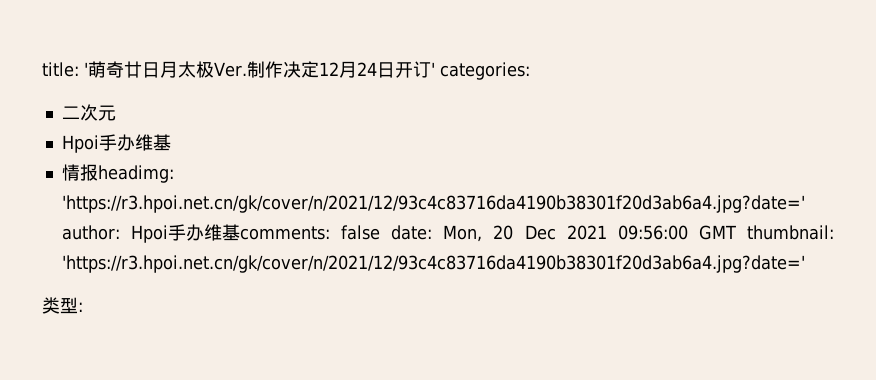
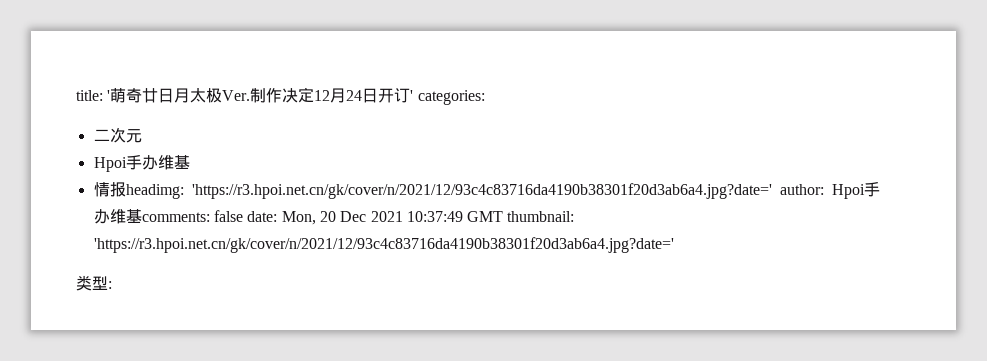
[617,225,688,240] 09:56:00 -> [406,211,463,222] 10:37:49

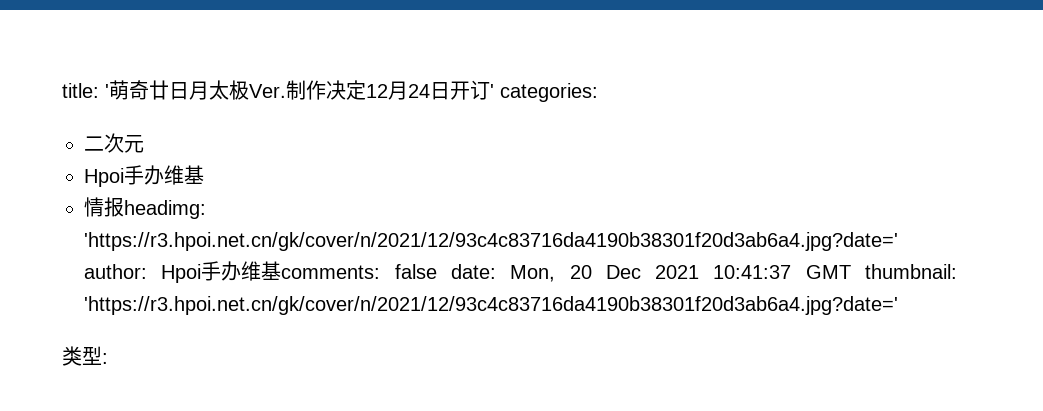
[406,211,463,222] 10:37:49 -> [713,265,792,279] 10:41:37

